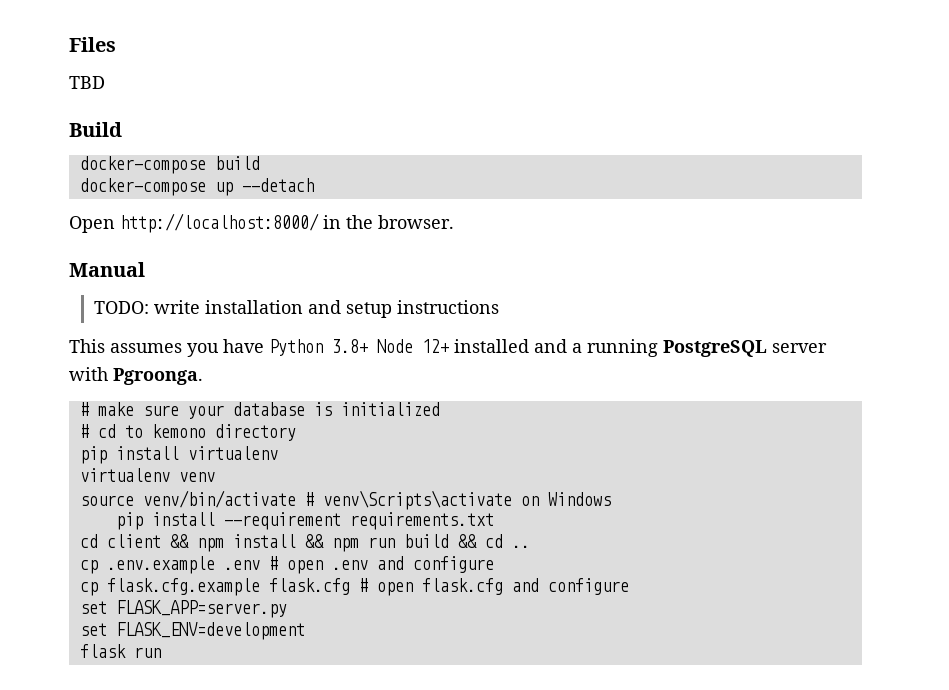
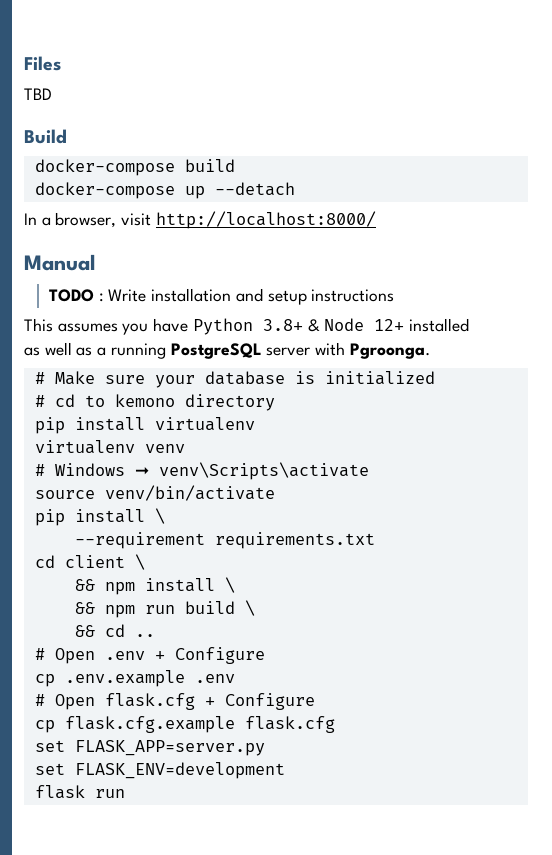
[69,213,454,233] [69,262,145,277] [94,300,201,314] Open http://localhost:8000/ in the browser. // Manual // TODO: write -> [24,211,376,229] [24,254,95,271] [49,289,147,302] In a browser, visit http://localhost:8000/ // Manual // TODO : Write
(368, 346) none -> [307,319,320,332] &
[534,339,567,353] and -> [24,342,93,356] // as well as
[97,402,134,416] make -> [54,371,95,385] Make
[79,490,611,510] [115,512,215,530] source venv/bin/activate # venv\Scripts\activate on Windows // pip install -> [34,462,369,480] [34,485,275,501] [34,508,165,526] # Windows ➞ venv\Scripts\activate // source venv/bin/activate // pip install \ //
(161, 541) none -> [134,554,145,570] \ //
(296, 541) none -> [224,577,235,593] \ //
(449, 541) none -> [244,600,255,616] \ //
[79,556,494,574] [79,578,629,596] cp .env.example .env # open .env and configure // cp flask.cfg.example flask.cfg # open flask.cfg and configure -> [34,647,265,664] [34,670,235,687] [34,693,315,710] [34,716,335,733] # Open .env + Configure // cp .env.example .env // # Open flask.cfg + Configure // cp flask.cfg.example flask.cfg

